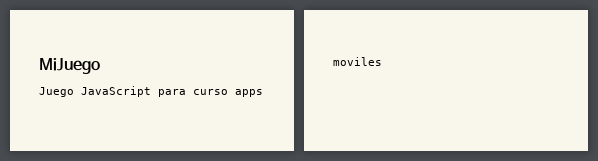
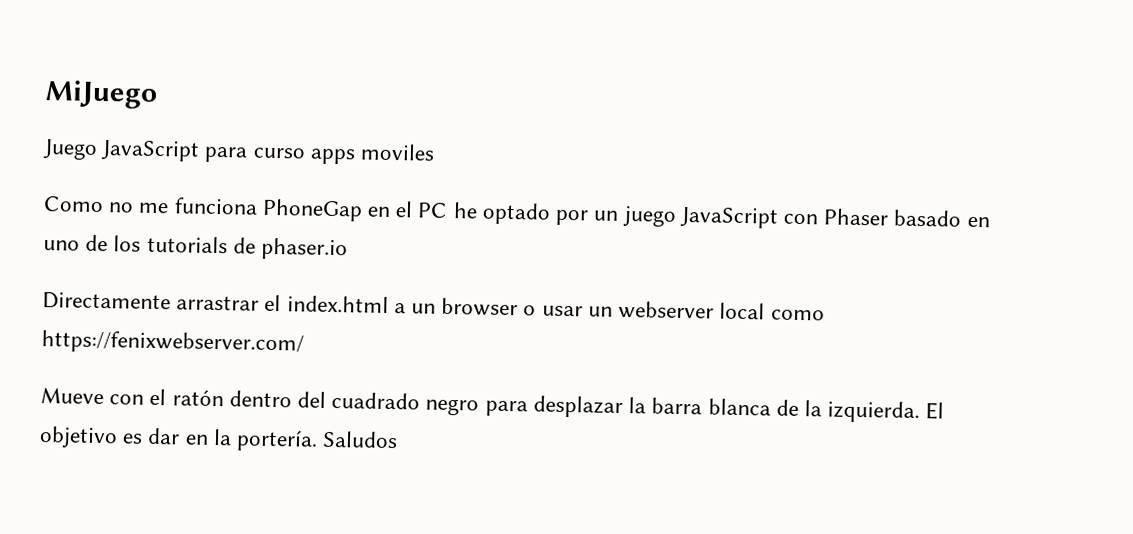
(382, 61) none -> [43,196,990,229] [43,234,349,261] [42,292,825,321] [41,330,304,356] [40,387,945,424] [39,426,399,452] // Como no me funciona PhoneGap en el PC he optado por un juego JavaScript con Phaser basado en uno de los tutorials de phaser.io // Directamente arrastrar el index.html a un browser o usar un webserver local como https://fenixwebserver.com/ // Mueve con el ratón dentro del cuadrado negro para desplazar la barra blanca de la izquierda. El objetivo es dar en la portería. Saludos

